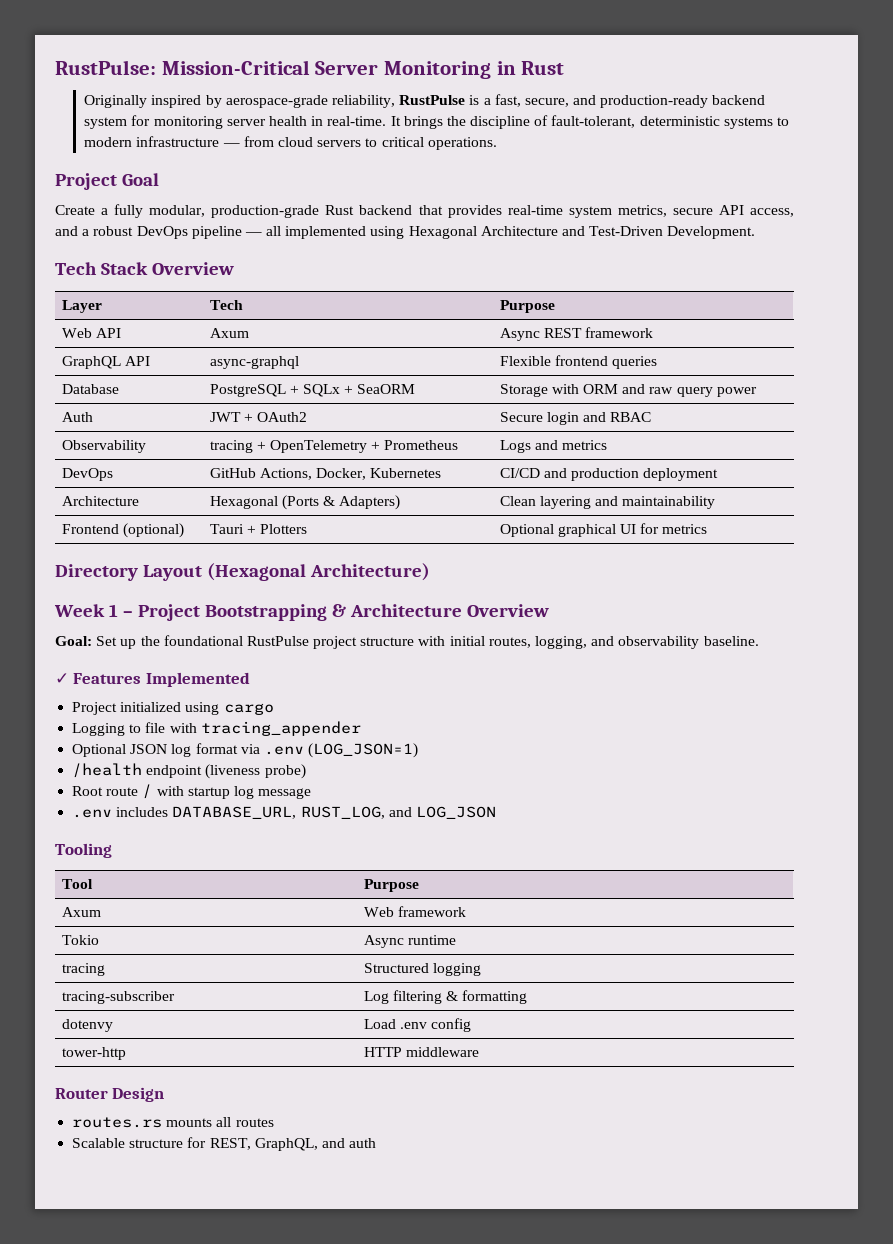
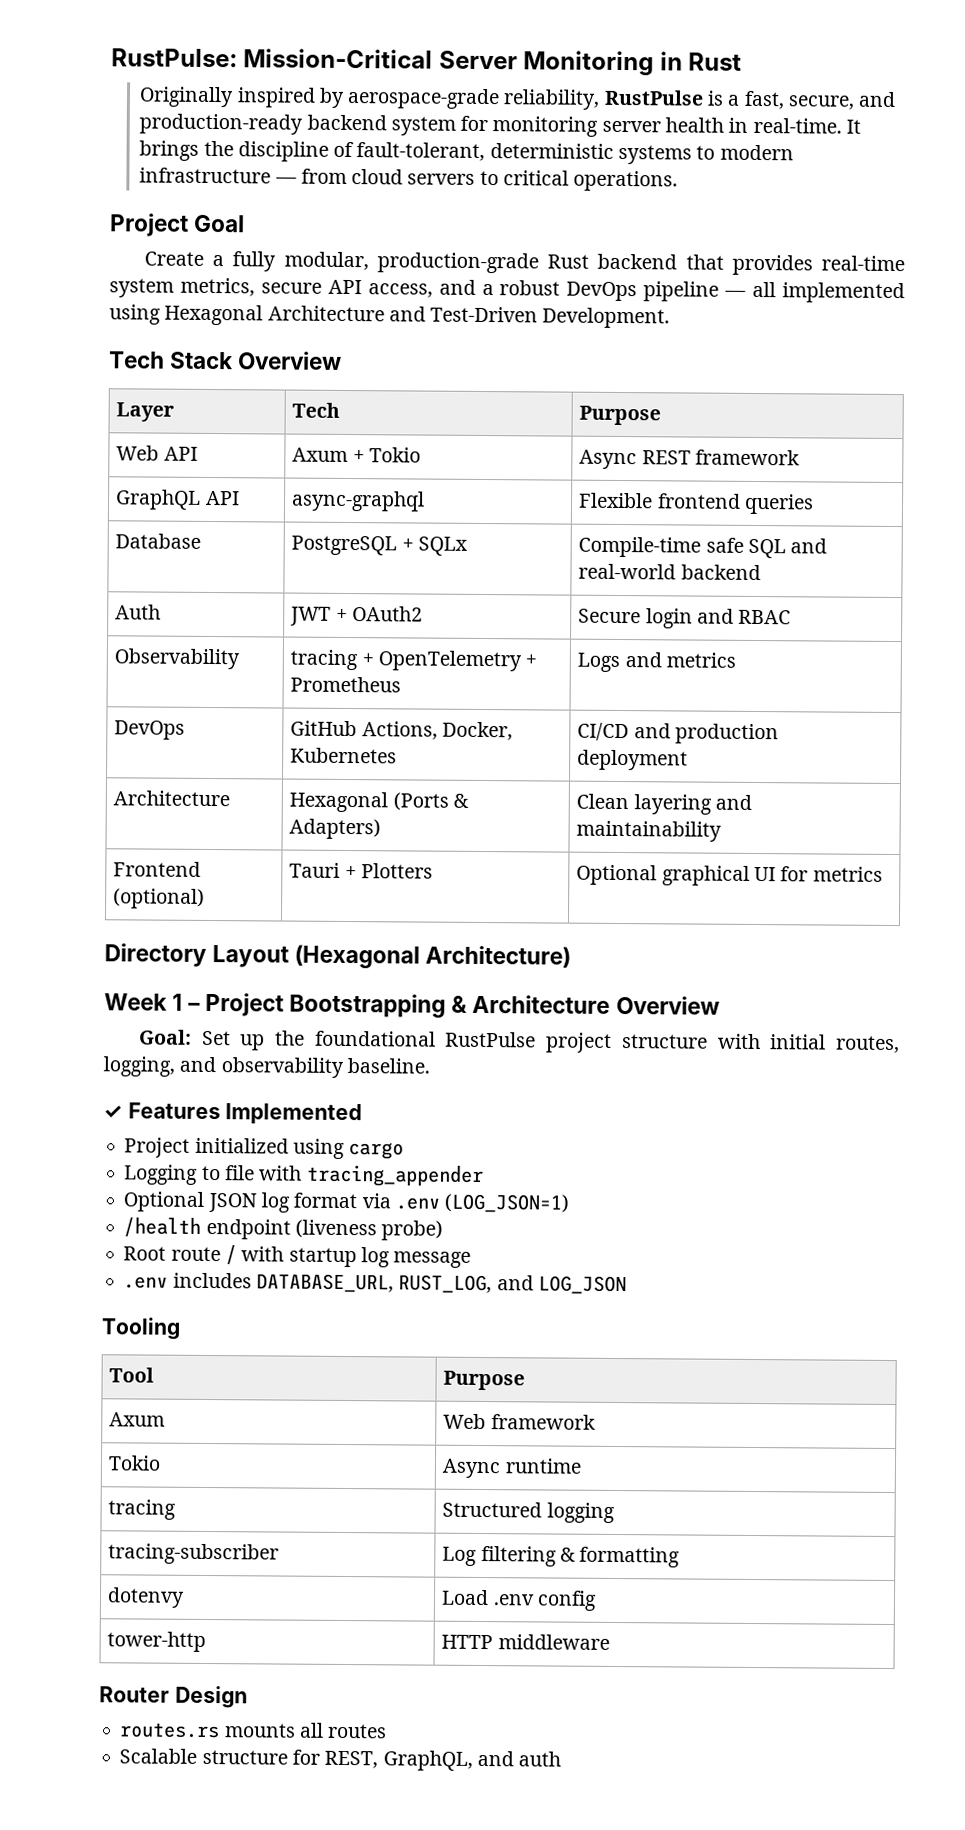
(249, 333) none -> [352,447,421,463] + Tokio
[344,384,416,394] [499,384,757,397] + SeaORM | Storage with ORM and raw query power -> [578,536,828,559] [578,563,761,581] | Compile-time safe SQL and real-world backend

